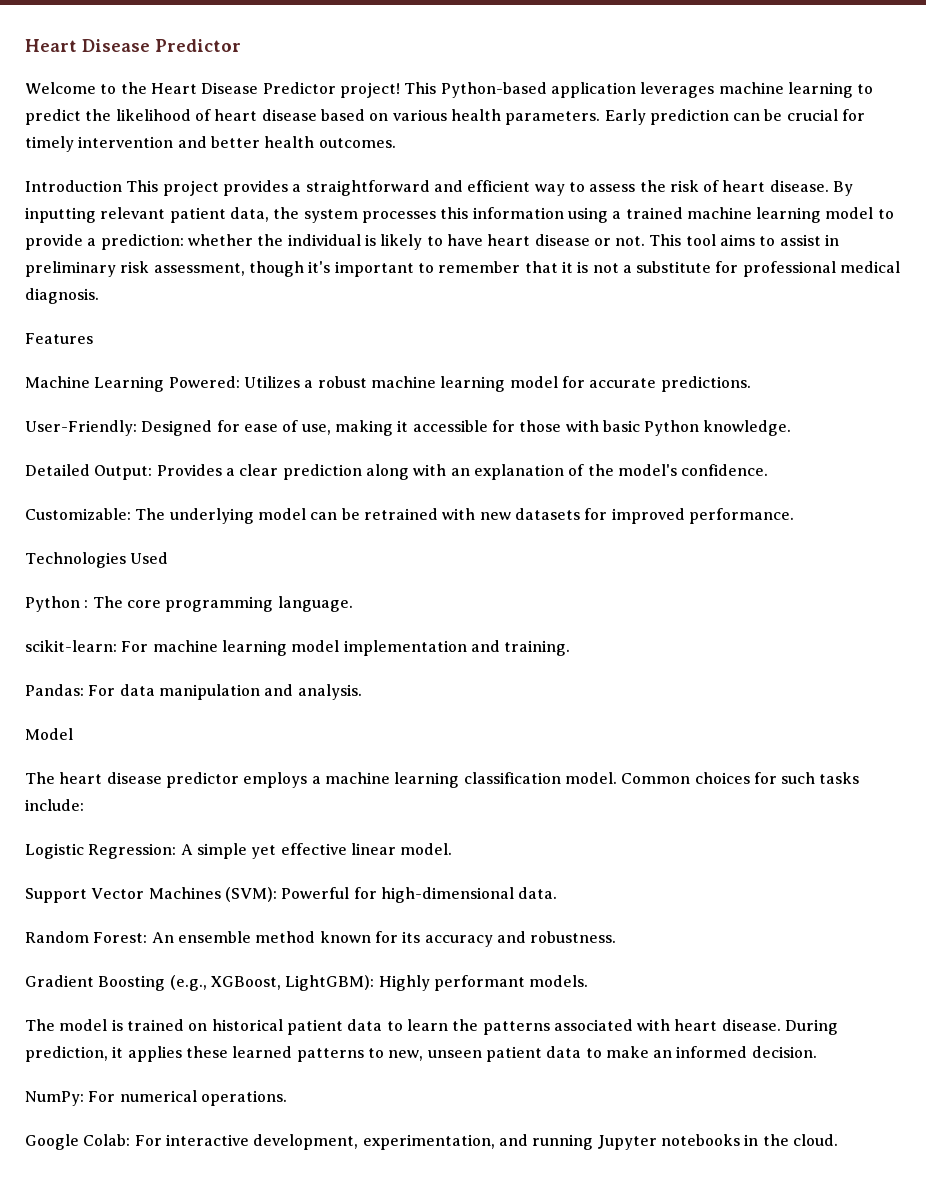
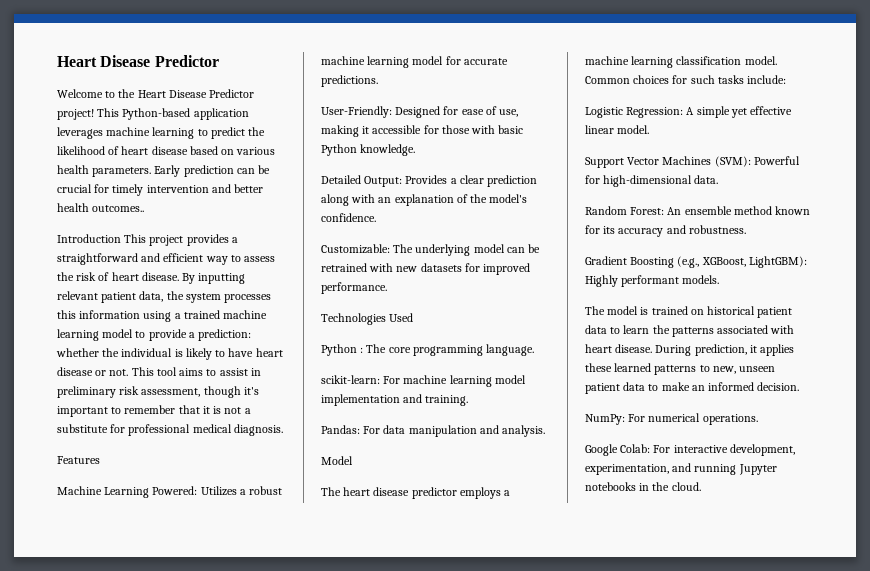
[318,138,396,148] outcomes. -> [92,205,145,212] outcomes..

